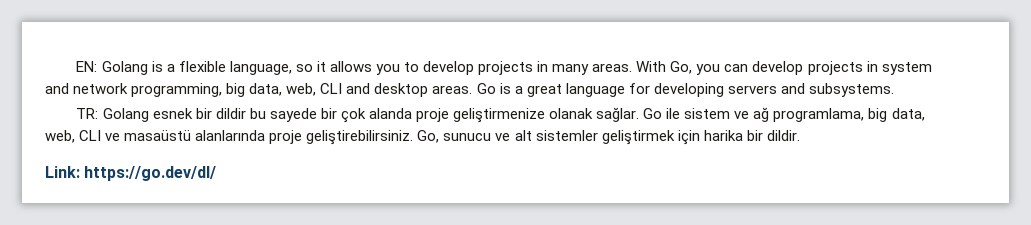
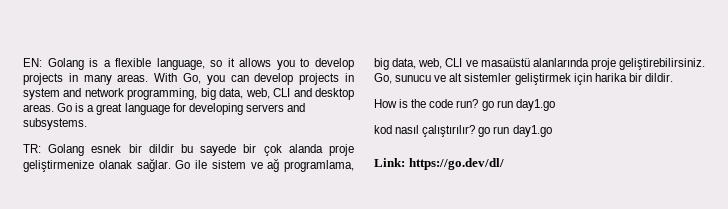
(800, 135) none -> [374,99,555,111] [374,125,552,137] // How is the code run? go run day1.go // kod nasıl çalıştırılır? go run day1.go

